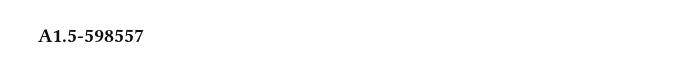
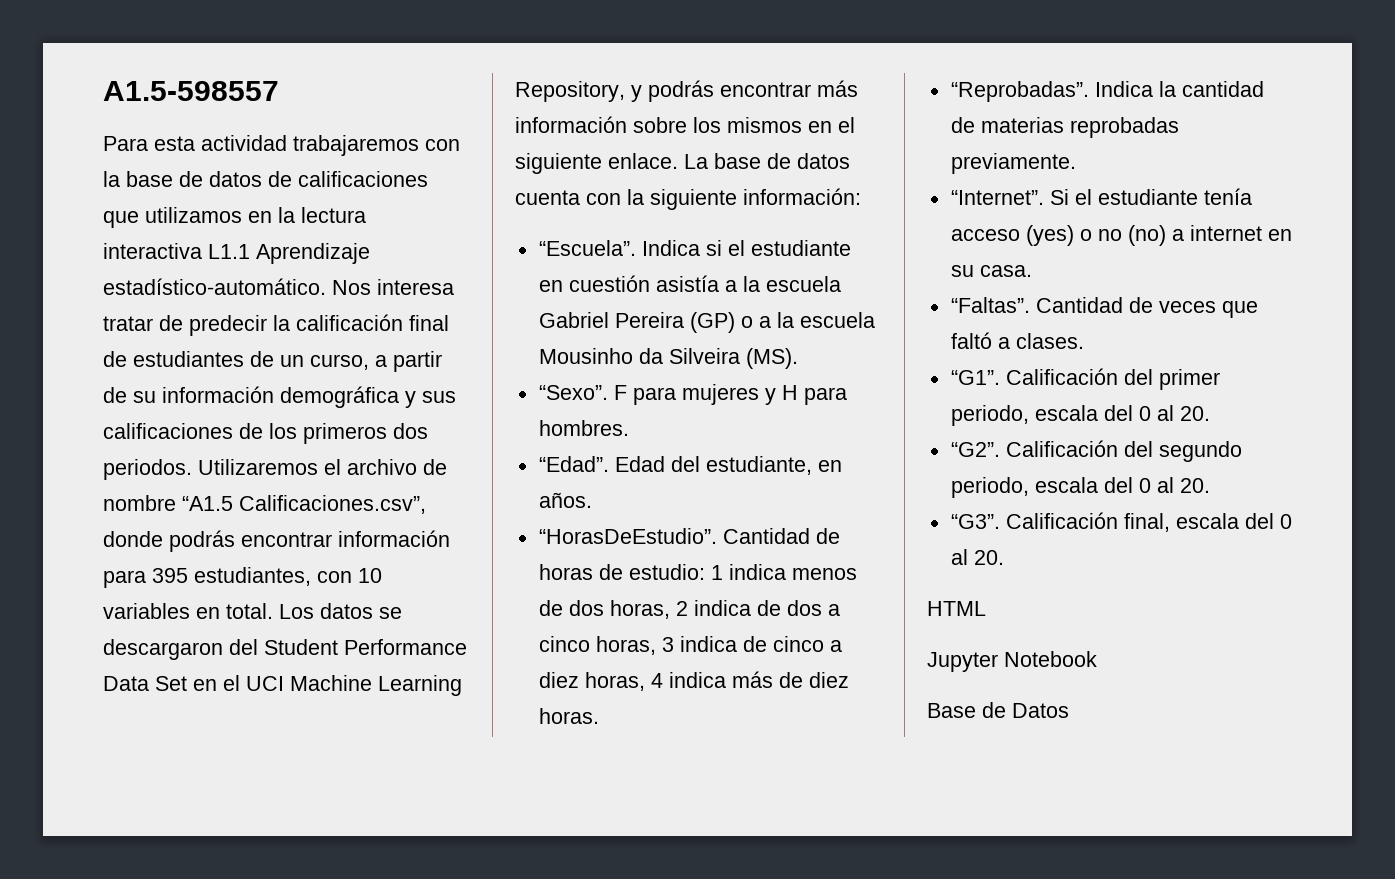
(144, 35) none -> [103,135,460,156] [103,171,428,187] [103,207,366,228] [103,243,370,264] [103,278,454,295] [103,314,449,336] [103,351,442,372] [103,386,456,408] [103,423,428,444] [103,459,447,480] [103,495,426,514] [103,530,450,552] [103,567,382,588] [103,603,402,619] [103,639,467,660] [103,675,462,696] [515,80,858,102] [515,116,855,133] [515,153,850,174] [515,188,861,210] [538,240,851,256] [538,275,841,292] [538,312,875,333] [538,348,798,369] [538,384,847,405] [538,420,629,436] [538,456,842,475] [538,492,592,508] [538,528,840,544] [538,564,857,580] [538,600,840,619] [538,636,842,655] [538,671,849,691] [538,708,599,724] [950,81,1264,102] [950,117,1179,138] [950,153,1076,174] [950,188,1252,205] [950,225,1292,246] [950,265,1032,277] [950,297,1258,318] [950,332,1084,349] [950,368,1220,390] [950,405,1210,426] [950,440,1242,462] [950,477,1210,498] [950,512,1292,532] [950,549,1004,565] [927,601,986,616] [927,651,1097,672] [927,702,1069,718] // Para esta actividad trabajaremos con la base de datos de calificaciones que utilizamos en la lectura interactiva L1.1 Aprendizaje estadístico-automático. Nos interesa tratar de predecir la calificación final de estudiantes de un curso, a partir de su información demográfica y sus calificaciones de los primeros dos periodos. Utilizaremos el archivo de nombre “A1.5 Calificaciones.csv”, donde podrás encontrar información para 395 estudiantes, con 10 variables en total. Los datos se descargaron del Student Performance Data Set en el UCI Machine Learning Repository, y podrás encontrar más información sobre los mismos en el siguiente enlace. La base de datos cuenta con la siguiente información: // “Escuela”. Indica si el estudiante en cuestión asistía a la escuela Gabriel Pereira (GP) o a la escuela Mousinho da Silveira (MS). // “Sexo”. F para mujeres y H para hombres. // “Edad”. Edad del estudiante, en años. // “HorasDeEstudio”. Cantidad de horas de estudio: 1 indica menos de dos horas, 2 indica de dos a cinco horas, 3 indica de cinco a diez horas, 4 indica más de diez horas. // “Reprobadas”. Indica la cantidad de materias reprobadas previamente. // “Internet”. Si el estudiante tenía acceso (yes) o no (no) a internet en su casa. // “Faltas”. Cantidad de veces que faltó a clases. // “G1”. Calificación del primer periodo, escala del 0 al 20. // “G2”. Calificación del segundo periodo, escala del 0 al 20. // “G3”. Calificación final, escala del 0 al 20. // HTML // Jupyter Notebook // Base de Datos

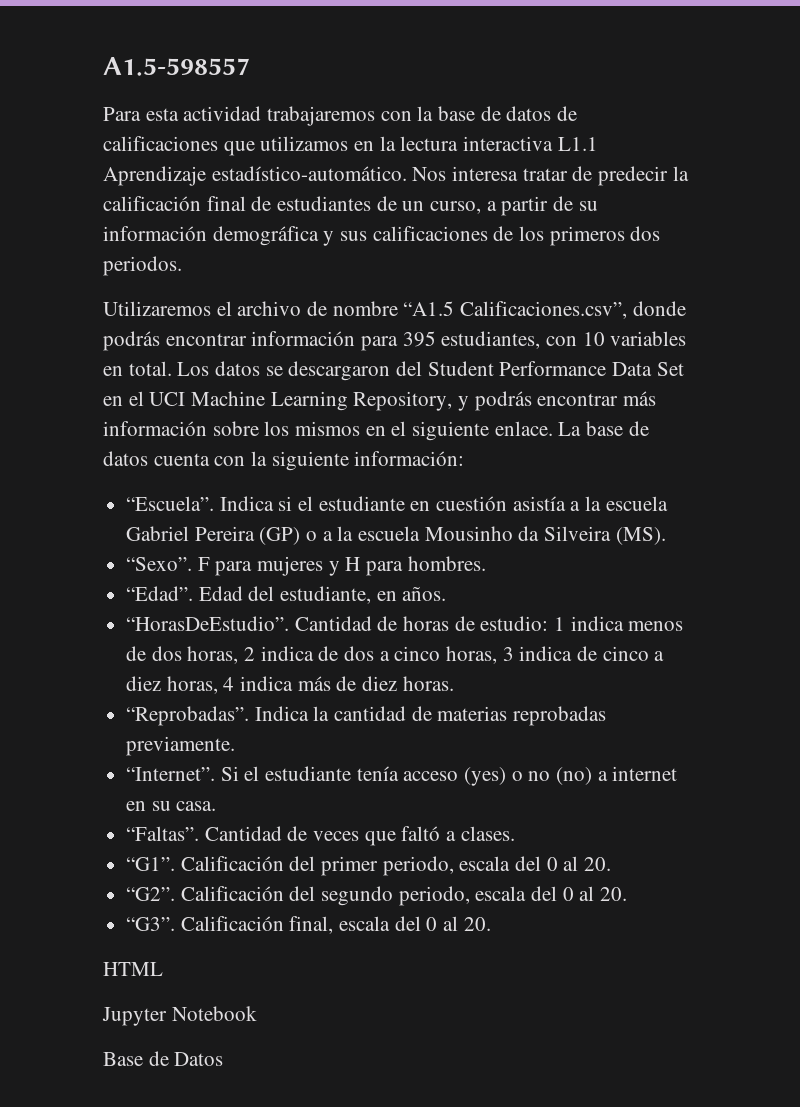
(192, 469) none -> (182, 266) //

